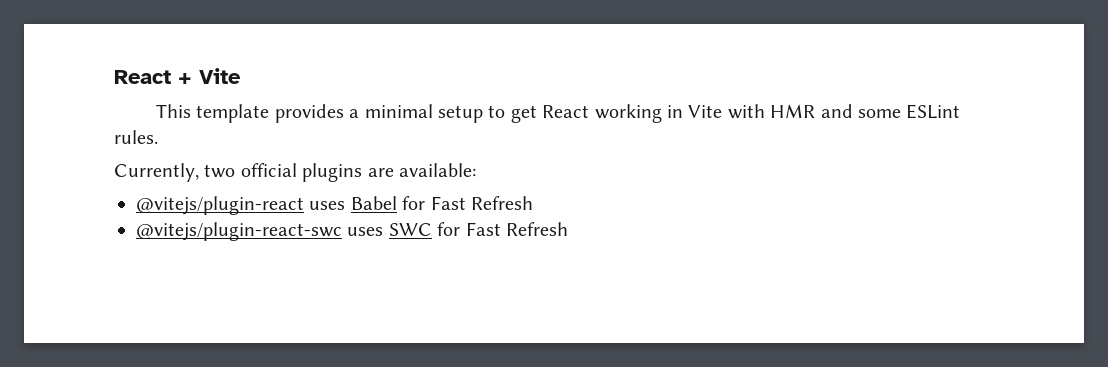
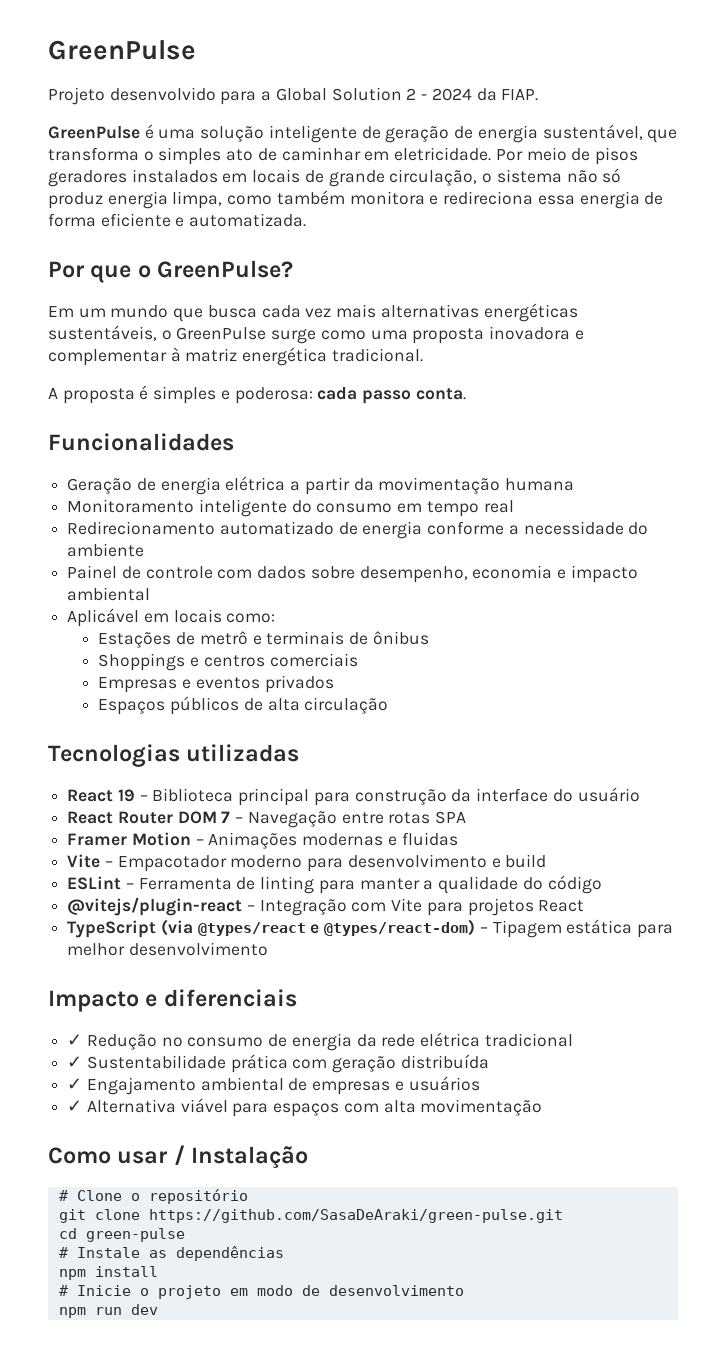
[114,68,241,84] [155,104,961,123] [114,130,158,144] [114,163,476,182] [136,196,533,215] [136,222,568,241] React + Vite // This template provides a minimal setup to get React working in Vite with HMR and some ESLint rules. // Currently, two official plugins are available: // @vitejs/plugin-react uses Babel for Fast Refresh // @vitejs/plugin-react-swc uses SWC for Fast Refresh -> [48,40,196,60] [48,87,539,105] [48,124,678,143] [48,147,638,165] [48,168,622,187] [48,190,664,209] [48,213,307,227] [48,260,294,283] [48,303,578,322] [48,325,584,344] [48,347,423,366] [48,385,466,404] [48,433,234,451] [67,476,575,495] [67,499,514,517] [67,521,649,539] [67,543,145,557] [67,565,638,583] [67,587,151,601] [67,608,276,627] [98,631,429,648] [98,653,358,671] [98,675,334,693] [98,696,389,715] [48,744,300,767] [67,787,640,806] [67,811,467,828] [67,832,458,849] [67,854,547,872] [67,875,602,894] [67,897,585,916] [67,919,674,938] [67,942,268,956] [48,989,297,1012] [67,1032,573,1051] [67,1054,489,1073] [67,1076,480,1095] [67,1098,543,1117] [48,1145,309,1169] [58,1189,248,1204] [58,1209,563,1223] [58,1228,185,1242] [58,1246,284,1261] [58,1266,158,1280] [58,1285,464,1299] [58,1304,158,1318] GreenPulse // Projeto desenvolvido para a Global Solution 2 - 2024 da FIAP. // GreenPulse é uma solução inteligente de geração de energia sustentável, que transforma o simples ato de caminhar em eletricidade. Por meio de pisos geradores instalados em locais de grande circulação, o sistema não só produz energia limpa, como também monitora e redireciona essa energia de forma eficiente e automatizada. // Por que o GreenPulse? // Em um mundo que busca cada vez mais alternativas energéticas sustentáveis, o GreenPulse surge como uma proposta inovadora e complementar à matriz energética tradicional. // A proposta é simples e poderosa: cada passo conta. // Funcionalidades // Geração de energia elétrica a partir da movimentação humana // Monitoramento inteligente do consumo em tempo real // Redirecionamento automatizado de energia conforme a necessidade do ambiente // Painel de controle com dados sobre desempenho, economia e impacto ambiental // Aplicável em locais como: // Estações de metrô e terminais de ônibus // Shoppings e centros comerciais // Empresas e eventos privados // Espaços públicos de alta circulação // Tecnologias utilizadas // React 19 – Biblioteca principal para construção da interface do usuário // React Router DOM 7 – Navegação entre rotas SPA // Framer Motion – Animações modernas e fluidas // Vite – Empacotador moderno para desenvolvimento e build // ESLint – Ferramenta de linting para manter a qualidade do código // @vitejs/plugin-react – Integração com Vite para projetos React // TypeScript (via @types/react e @types/react-dom) – Tipagem estática para melhor desenvolvimento // Impacto e diferenciais // ✓ Redução no consumo de energia da rede elétrica tradicional // ✓ Sustentabilidade prática com geração distribuída // ✓ Engajamento ambiental de empresas e usuários // ✓ Alternativa viável para espaços com alta movimentação // Como usar / Instalação // # Clone o repositório // git clone https://github.com/SasaDeAraki/green-pulse.git // cd green-pulse // # Instale as dependências // npm install // # Inicie o projeto em modo de desenvolvimento // npm run dev

